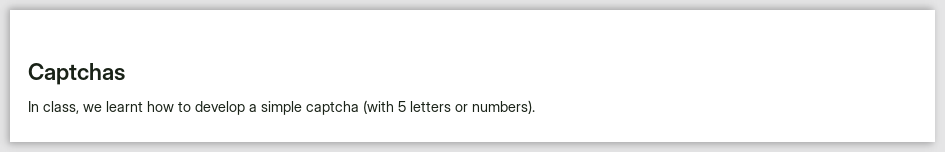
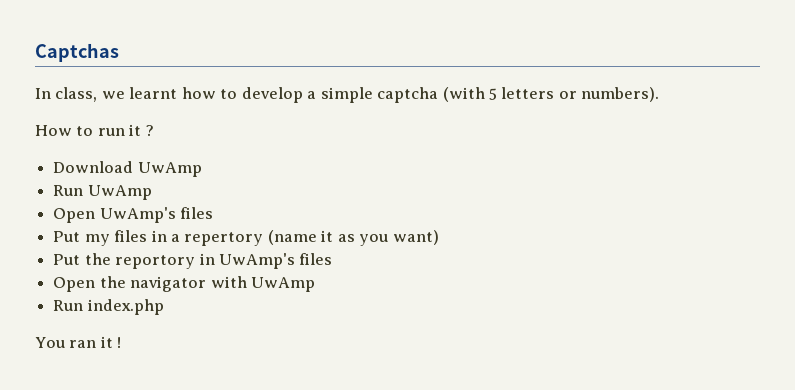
(535, 107) none -> [35,124,154,136] [53,161,202,177] [53,185,152,200] [53,207,214,223] [53,230,439,246] [53,253,333,269] [53,276,315,292] [53,299,164,315] [35,336,122,348] // How to run it ? // Download UwAmp // Run UwAmp // Open UwAmp's files // Put my files in a repertory (name it as you want) // Put the reportory in UwAmp's files // Open the navigator with UwAmp // Run index.php // You ran it !

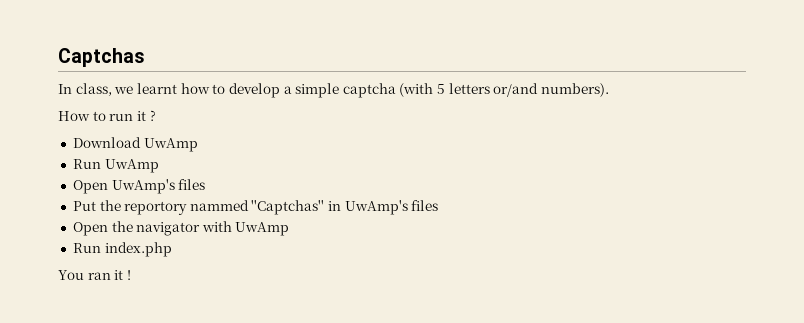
[558,91,577,99] or -> [493,83,539,97] or/and
[53,230,439,246] // Put my files in a repertory (name it as you want) -> (206, 184) none
(196, 262) none -> [189,200,325,215] nammed ''Captchas''

